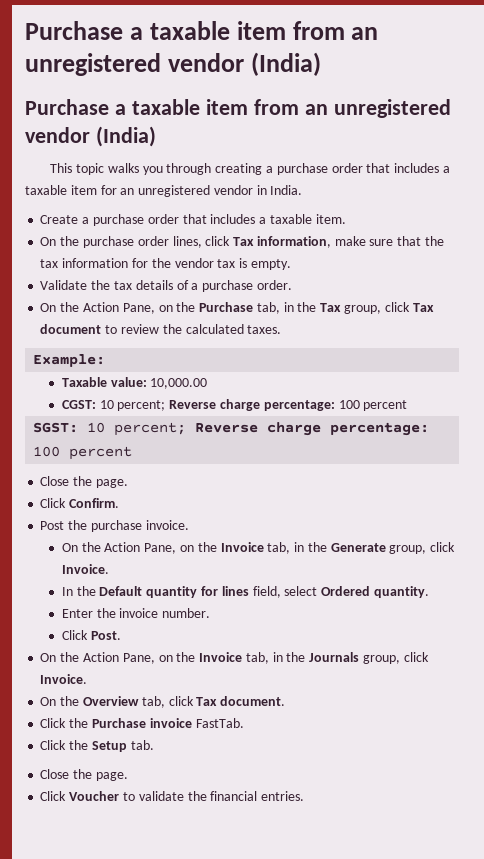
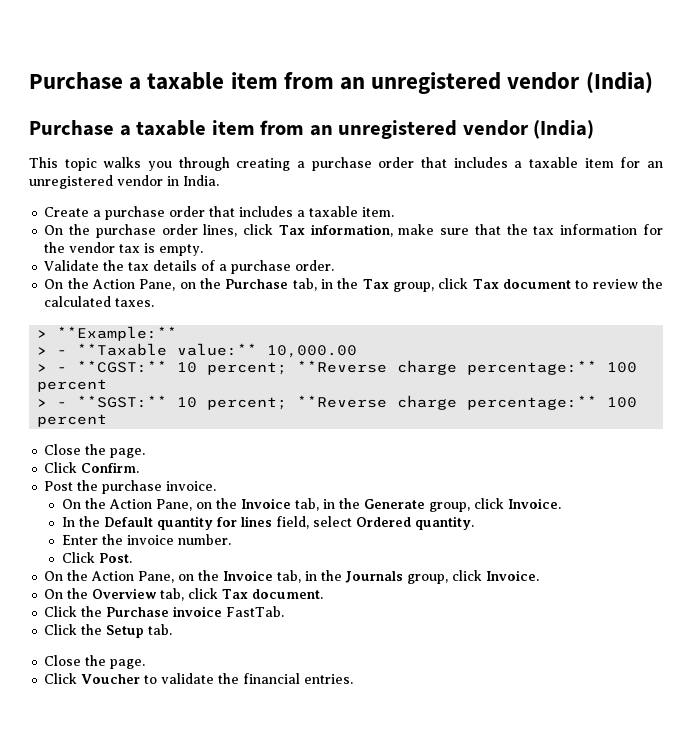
[33,354,106,367] [61,377,208,389] [61,399,408,411] [33,422,430,436] Example: // Taxable value: 10,000.00 // CGST: 10 percent; Reverse charge percentage: 100 percent // SGST: 10 percent; Reverse charge percentage: -> [37,326,178,341] [37,343,358,358] [37,360,638,375] [37,379,108,392] [37,395,598,410] > **Example:** // > - **Taxable value:** 10,000.00 // > - **CGST:** 10 percent; **Reverse charge percentage:** 100 percent // > - **SGST:** 10 percent; **Reverse charge percentage:**

